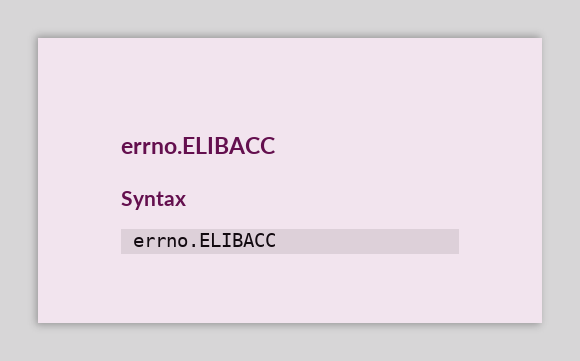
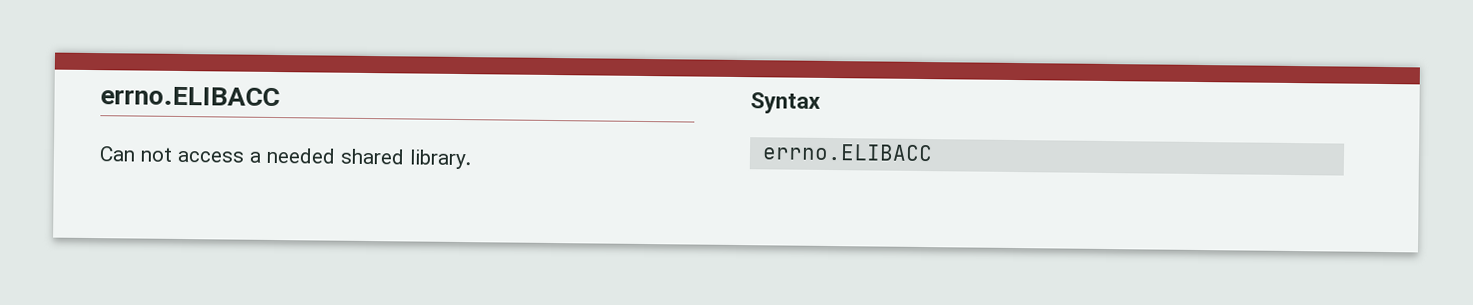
[121,137,275,154] errno.ELIBACC -> [100,86,280,107] [99,146,472,170] errno.ELIBACC // Can not access a needed shared library.

